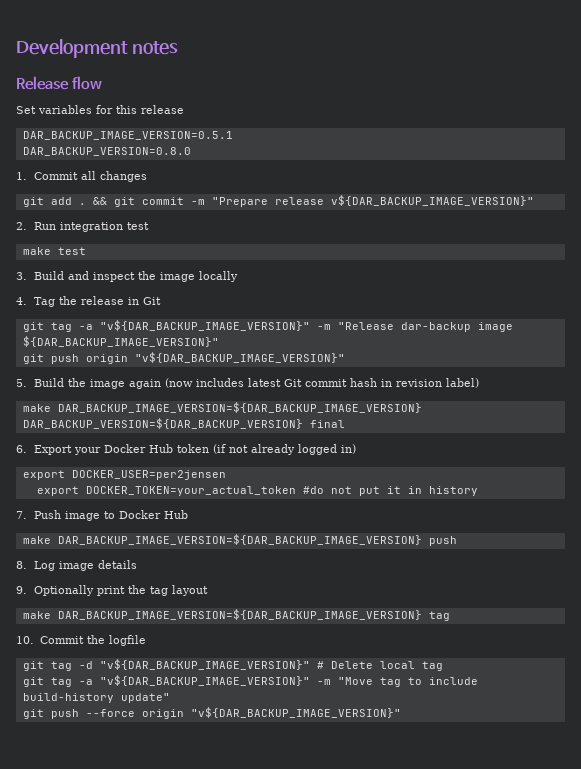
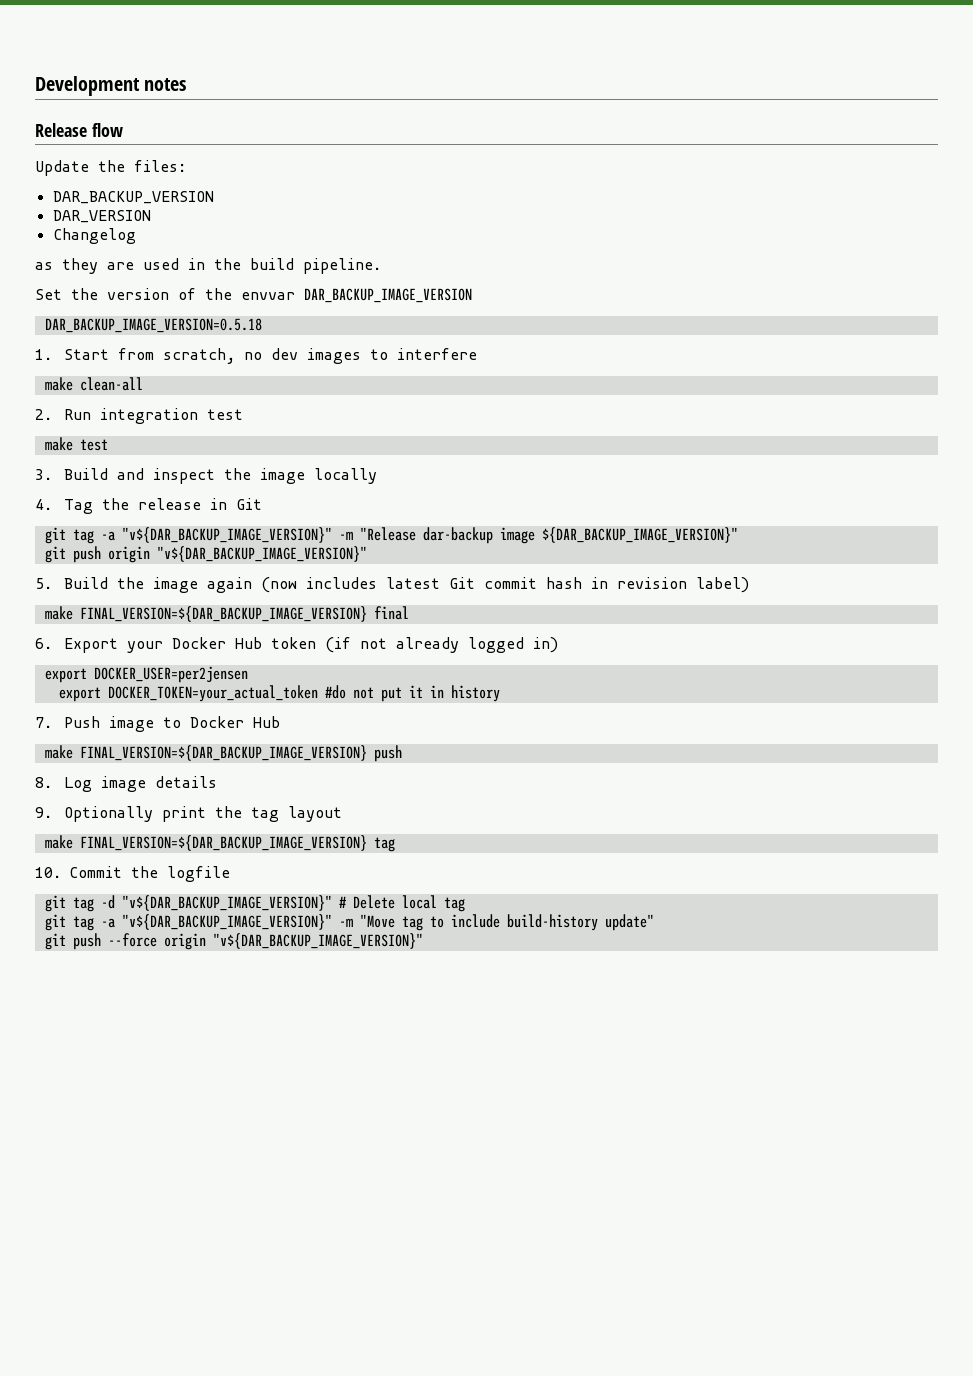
[16,105,184,114] [22,131,233,140] [22,147,191,156] [16,171,148,182] [22,195,534,207] Set variables for this release // DAR_BACKUP_IMAGE_VERSION=0.5.1 // DAR_BACKUP_VERSION=0.8.0 // 1. Commit all changes // git add . && git commit -m "Prepare release v${DAR_BACKUP_IMAGE_VERSION}" -> [35,160,186,176] [52,191,214,204] [52,210,151,223] [52,228,136,244] [35,258,381,274] [35,288,472,303] [44,318,262,333] [35,348,477,364] [44,377,143,391] Update the files: // DAR_BACKUP_VERSION // DAR_VERSION // Changelog // as they are used in the build pipeline. // Set the version of the envvar DAR_BACKUP_IMAGE_VERSION // DAR_BACKUP_IMAGE_VERSION=0.5.18 // 1. Start from scratch, no dev images to interfere // make clean-all
[57,402,422,413] [22,418,303,429] DAR_BACKUP_IMAGE_VERSION=${DAR_BACKUP_IMAGE_VERSION} DAR_BACKUP_VERSION=${DAR_BACKUP_VERSION} -> [79,606,367,622] FINAL_VERSION=${DAR_BACKUP_IMAGE_VERSION}
[57,534,422,545] DAR_BACKUP_IMAGE_VERSION=${DAR_BACKUP_IMAGE_VERSION} -> [79,745,367,761] FINAL_VERSION=${DAR_BACKUP_IMAGE_VERSION}
[57,609,422,620] DAR_BACKUP_IMAGE_VERSION=${DAR_BACKUP_IMAGE_VERSION} -> [79,835,367,851] FINAL_VERSION=${DAR_BACKUP_IMAGE_VERSION}

